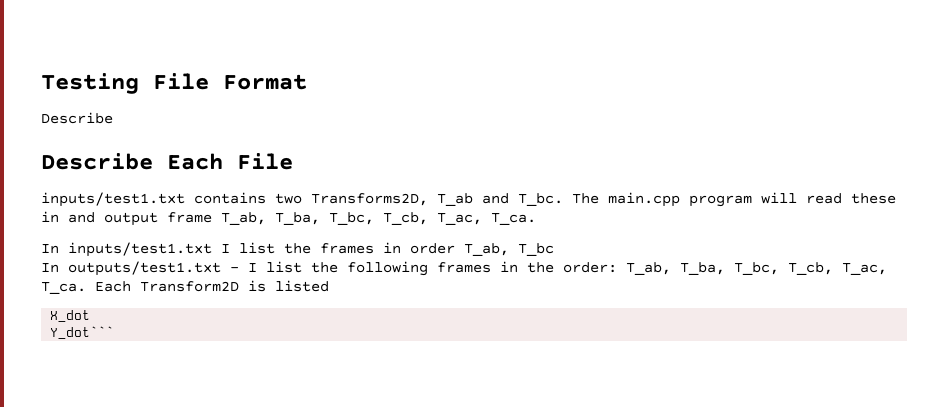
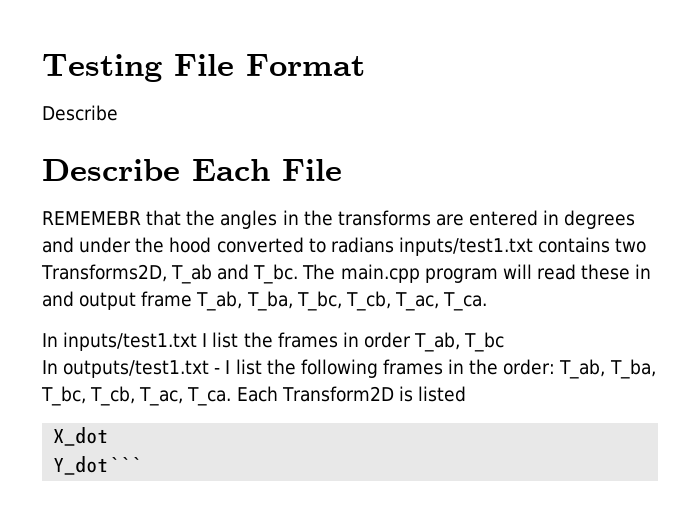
(293, 161) none -> [42,210,636,229] [42,237,394,253] REMEMEBR that the angles in the transforms are entered in degrees and under the hood converted to radians

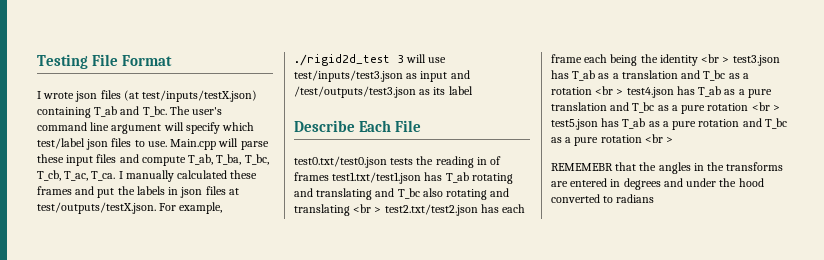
[42,105,118,121] [42,159,342,181] Describe // Describe Each File -> [37,90,258,102] [37,106,223,118] [37,122,255,134] [37,138,269,150] [37,154,269,166] [37,170,258,182] [37,186,239,198] [37,202,223,214] [294,54,447,66] [294,70,470,82] [294,86,473,98] [294,120,422,132] [294,156,502,168] [294,172,513,184] [294,188,510,200] [294,204,526,216] [551,54,780,66] [551,70,749,81] [551,86,772,98] [551,102,780,114] [551,118,787,130] [551,134,674,146] I wrote json files (at test/inputs/testX.json) containing T_ab and T_bc. The user's command line argument will specify which test/label json files to use. Main.cpp will parse these input files and compute T_ab, T_ba, T_bc, T_cb, T_ac, T_ca. I manually calculated these frames and put the labels in json files at test/outputs/testX.json. For example, ./rigid2d_test 3 will use test/inputs/test3.json as input and /test/outputs/test3.json as its label // Describe Each File // test0.txt/test0.json tests the reading in of frames test1.txt/test1.json has T_ab rotating and translating and T_bc also rotating and translating <br > test2.txt/test2.json has each frame each being the identity <br > test3.json has T_ab as a translation and T_bc as a rotation <br > test4.json has T_ab as a pure translation and T_bc as a pure rotation <br > test5.json has T_ab as a pure rotation and T_bc as a pure rotation <br >
[398,237,647,256] [41,264,652,284] [42,291,488,311] [42,332,505,352] [42,359,656,379] [41,386,466,406] [53,427,109,446] [53,456,142,475] inputs/test1.txt contains two Transforms2D, T_ab and T_bc. The main.cpp program will read these in and output frame T_ab, T_ba, T_bc, T_cb, T_ac, T_ca. // In inputs/test1.txt I list the frames in order T_ab, T_bc // In outputs/test1.txt - I list the following frames in the order: T_ab, T_ba, T_bc, T_cb, T_ac, T_ca. Each Transform2D is listed // X_dot // Y_dot``` -> (655, 198) none

